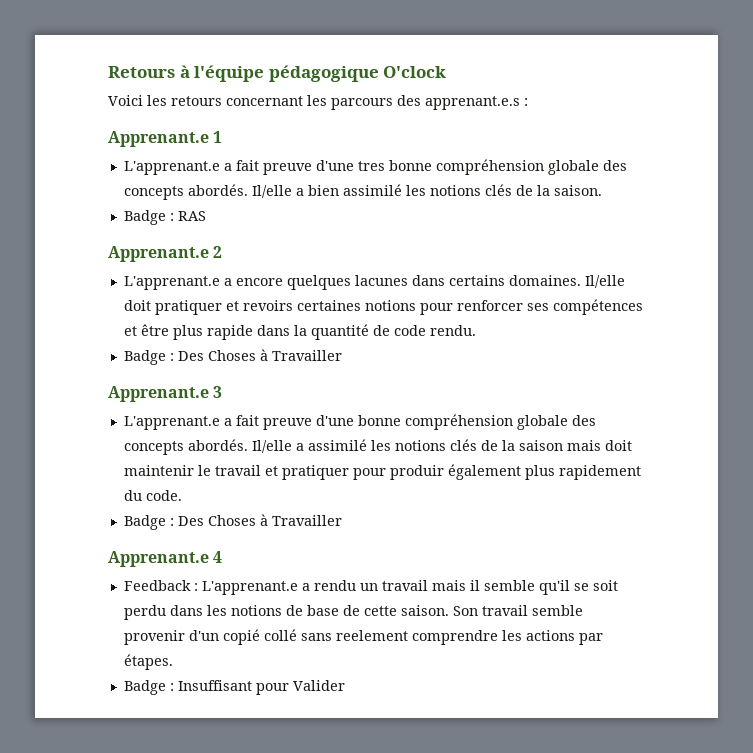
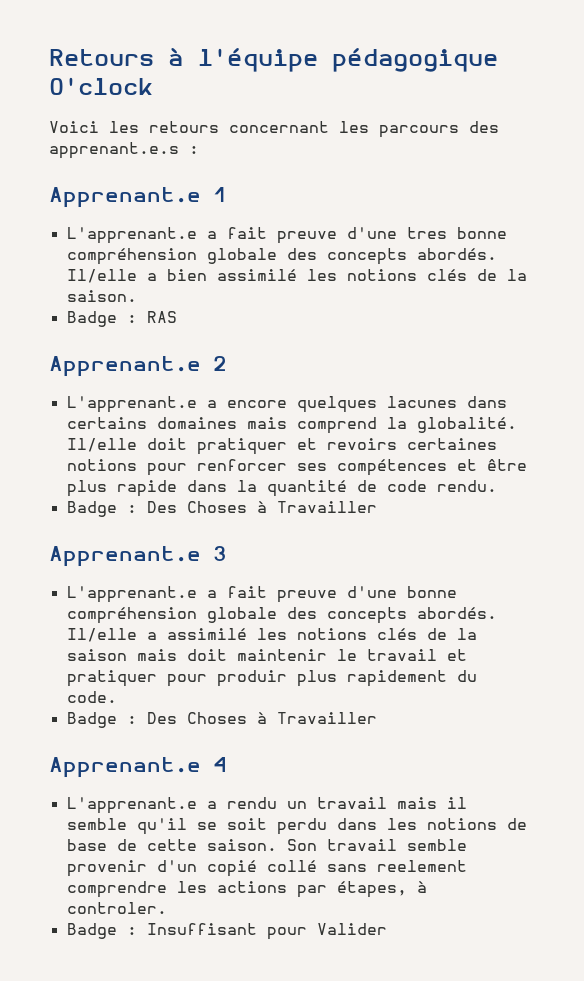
[508,275,581,286] domaines. -> [156,417,517,434] domaines mais comprend la globalité.
[447,464,521,480] également -> (287, 678) none
[123,580,198,591] Feedback : -> (227, 764) none
[123,654,173,670] étapes. -> [336,881,427,898] [66,902,167,914] étapes, à controler.

